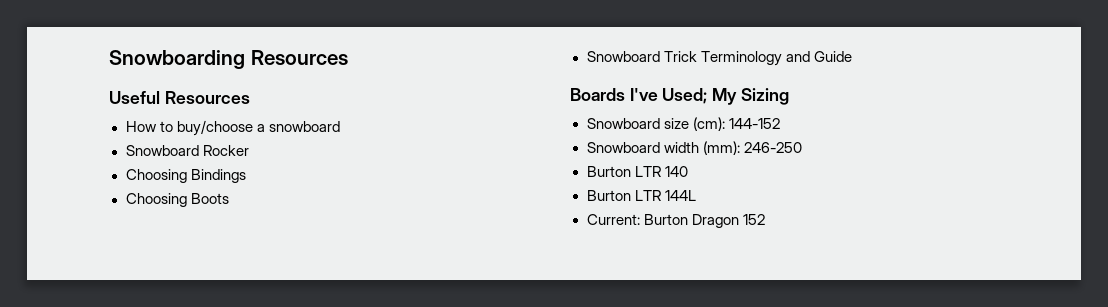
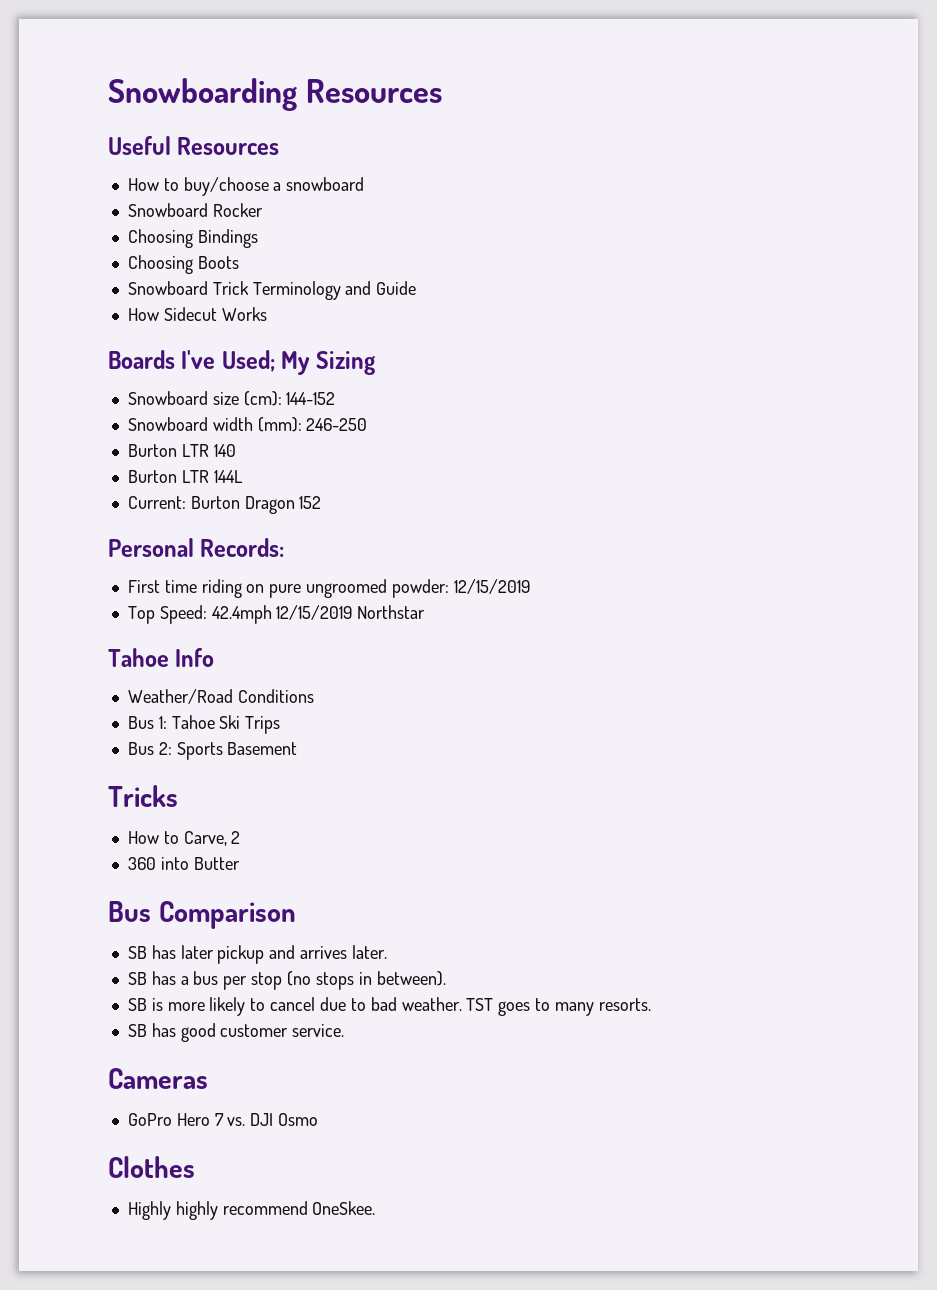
(852, 56) none -> [127,307,267,321] // How Sidecut Works
(765, 219) none -> [108,538,285,557] [127,579,530,598] [127,605,426,624] [108,648,215,667] [127,689,314,704] [127,715,281,734] [127,742,298,760] [108,785,178,807] [127,831,241,846] [127,857,240,870] [108,901,296,929] [127,945,387,964] [127,971,446,990] [127,997,651,1016] [127,1023,345,1042] [108,1068,208,1089] [127,1113,319,1126] [108,1156,195,1178] [127,1201,376,1220] // Personal Records: // First time riding on pure ungroomed powder: 12/15/2019 // Top Speed: 42.4mph 12/15/2019 Northstar // Tahoe Info // Weather/Road Conditions // Bus 1: Tahoe Ski Trips // Bus 2: Sports Basement // Tricks // How to Carve, 2 // 360 into Butter // Bus Comparison // SB has later pickup and arrives later. // SB has a bus per stop (no stops in between). // SB is more likely to cancel due to bad weather. TST goes to many resorts. // SB has good customer service. // Cameras // GoPro Hero 7 vs. DJI Osmo // Clothes // Highly highly recommend OneSkee.

